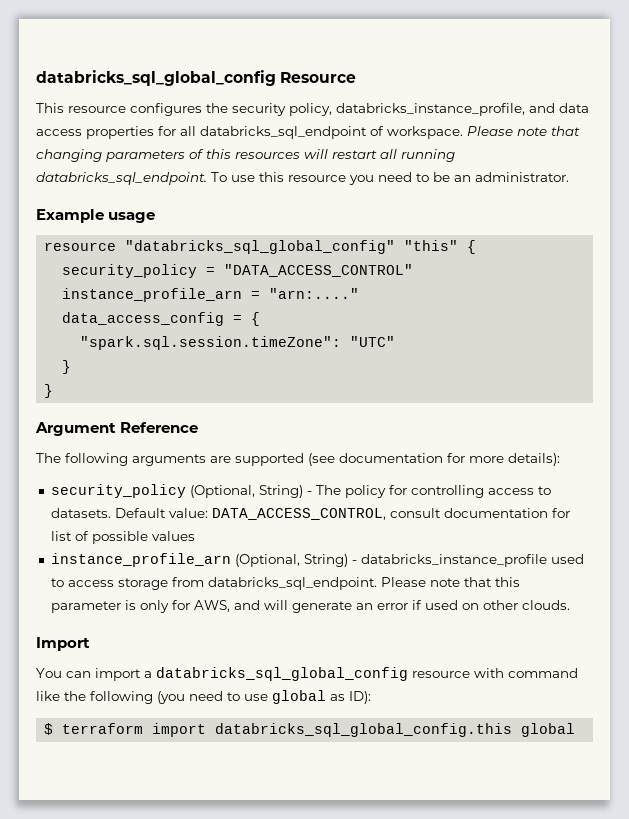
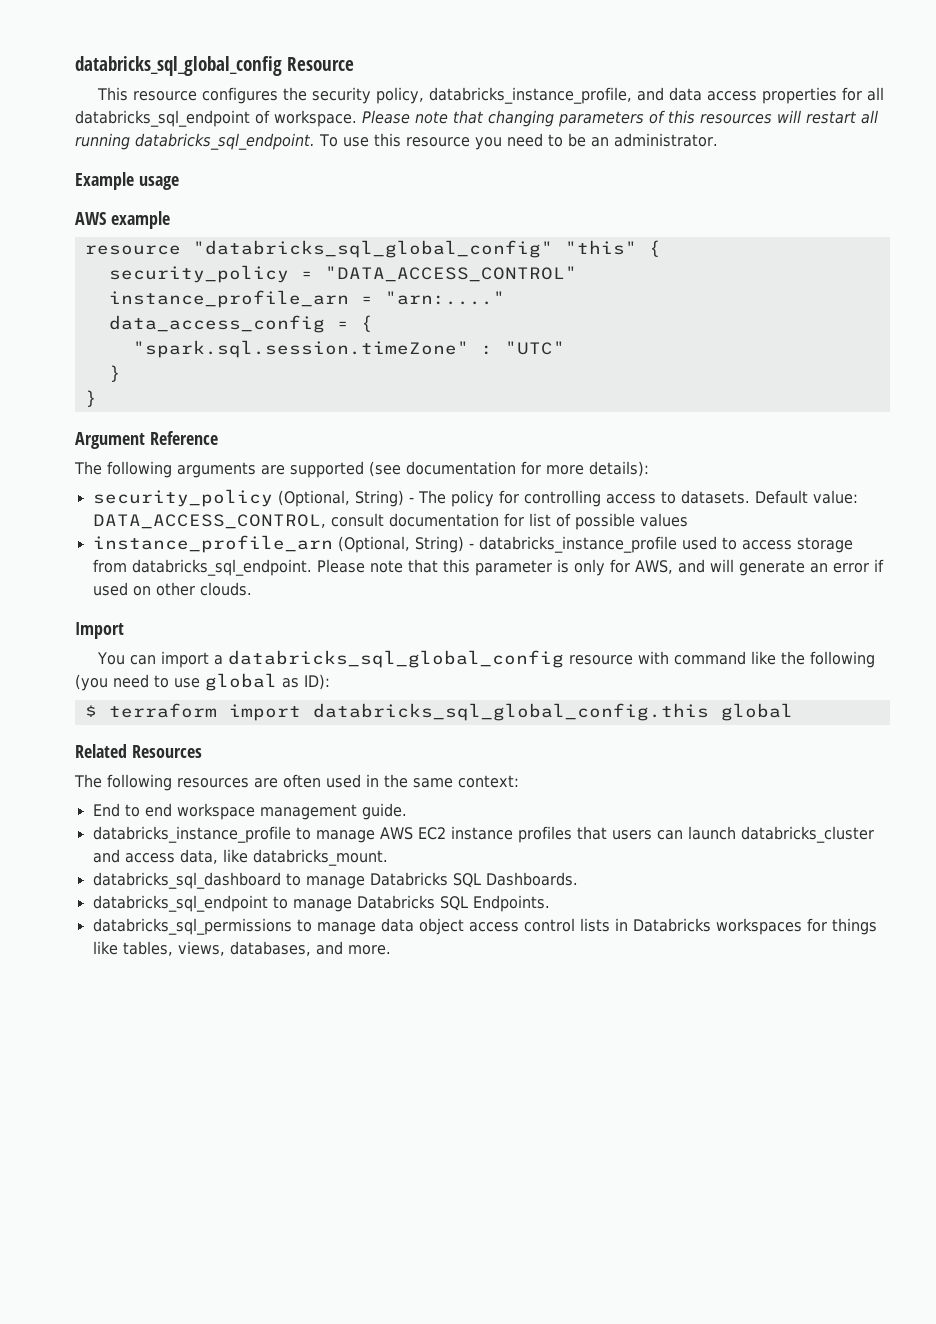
(156, 217) none -> [75,211,170,229] // AWS example
[80,336,342,350] "spark.sql.session.timeZone": -> [132,340,493,358] "spark.sql.session.timeZone" :
(576, 730) none -> [75,744,202,758] [74,774,519,791] [92,803,407,820] [92,826,874,843] [92,849,388,866] [92,872,578,889] [92,895,550,912] [92,918,877,935] [92,941,391,956] // Related Resources // The following resources are often used in the same context: // End to end workspace management guide. // databricks_instance_profile to manage AWS EC2 instance profiles that users can launch databricks_cluster and access data, like databricks_mount. // databricks_sql_dashboard to manage Databricks SQL Dashboards. // databricks_sql_endpoint to manage Databricks SQL Endpoints. // databricks_sql_permissions to manage data object access control lists in Databricks workspaces for things like tables, views, databases, and more.

